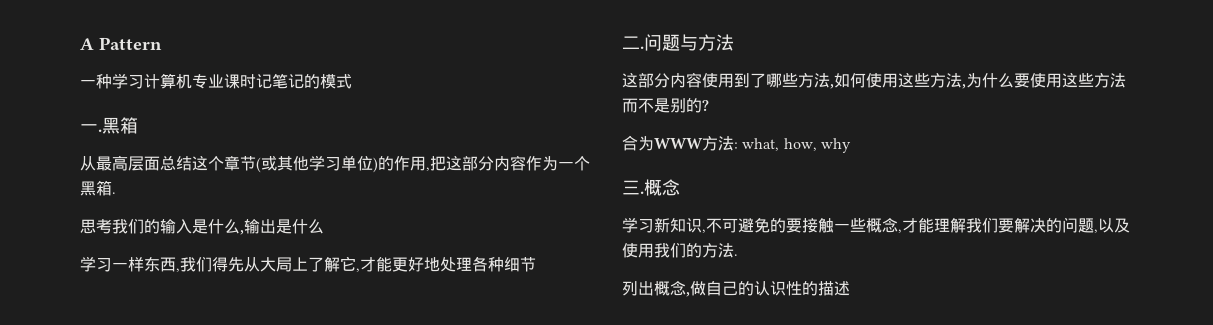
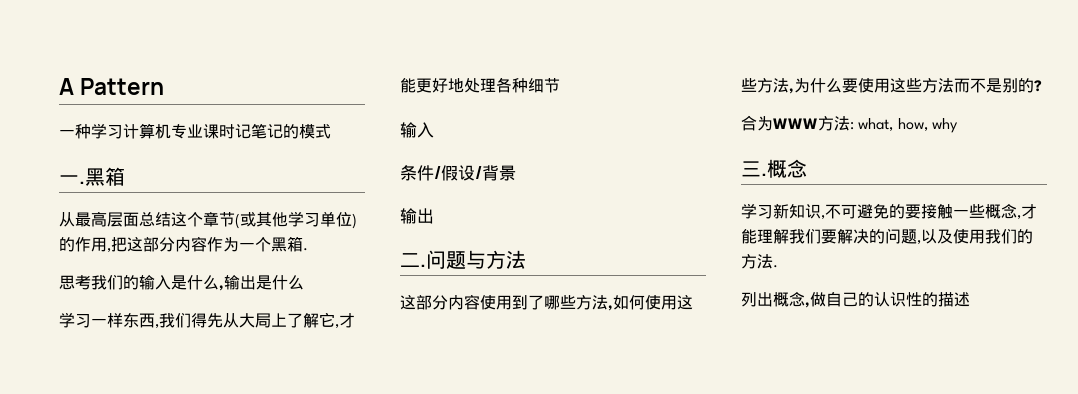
(536, 264) none -> [400,122,434,138] [400,165,516,181] [400,208,434,224] // 输入 // 条件/假设/背景 // 输出

